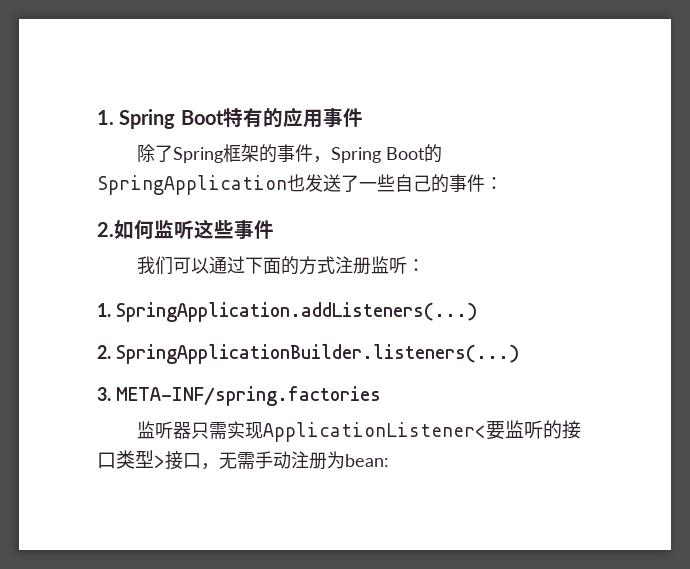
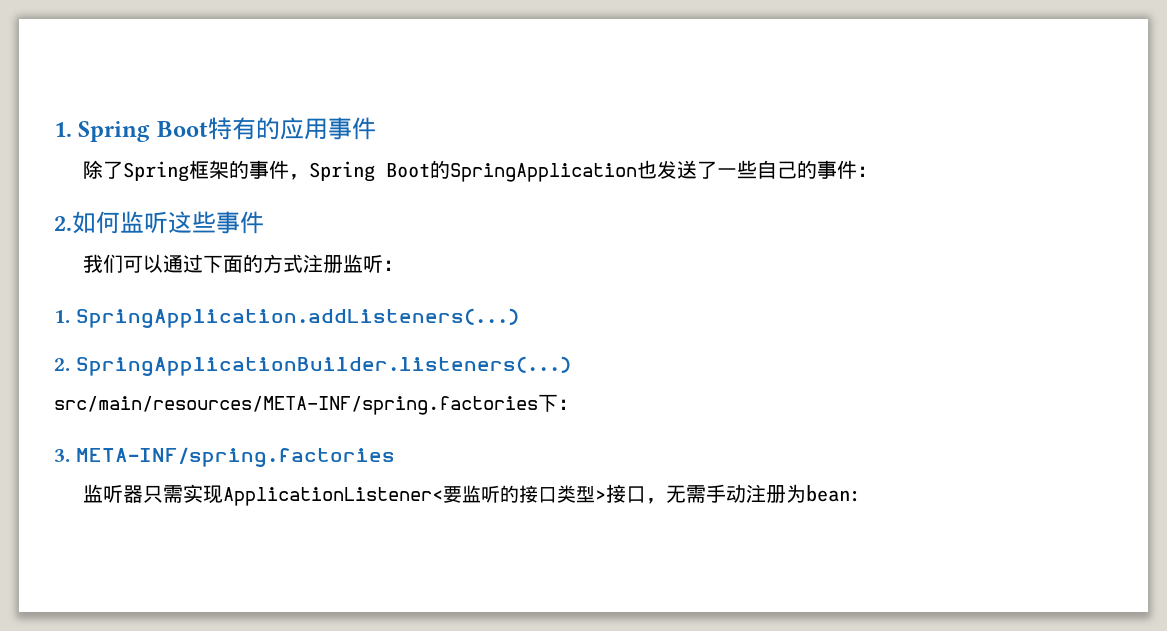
(519, 354) none -> [54,394,578,415] // src/main/resources/META-INF/spring.factories下：

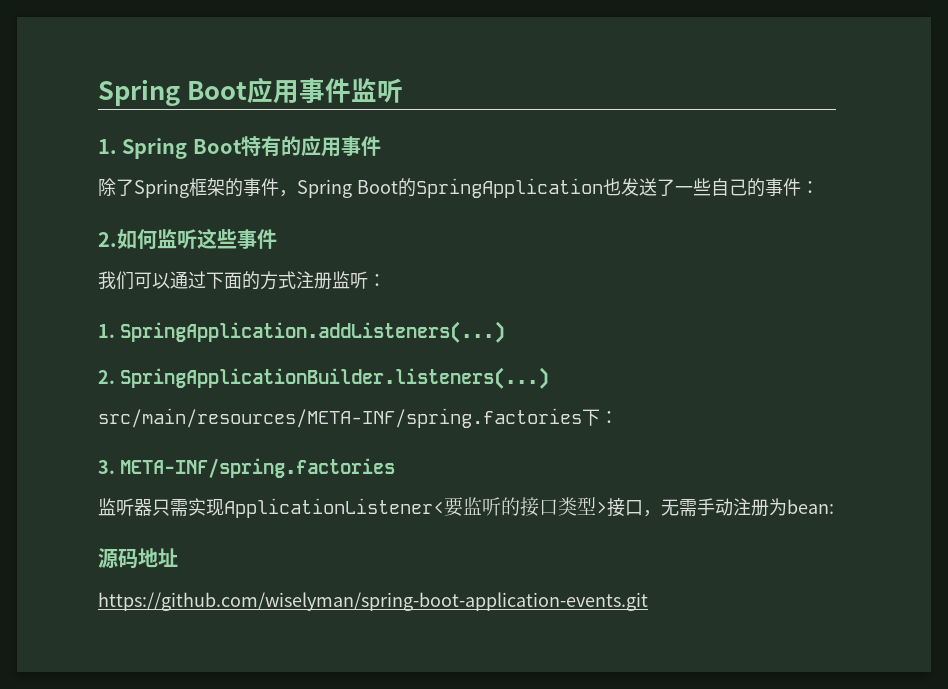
(54, 129) none -> [98,77,403,106] Spring Boot应用事件监听 //
(862, 493) none -> [98,548,178,569] [98,592,648,611] // 源码地址 // https://github.com/wiselyman/spring-boot-application-events.git

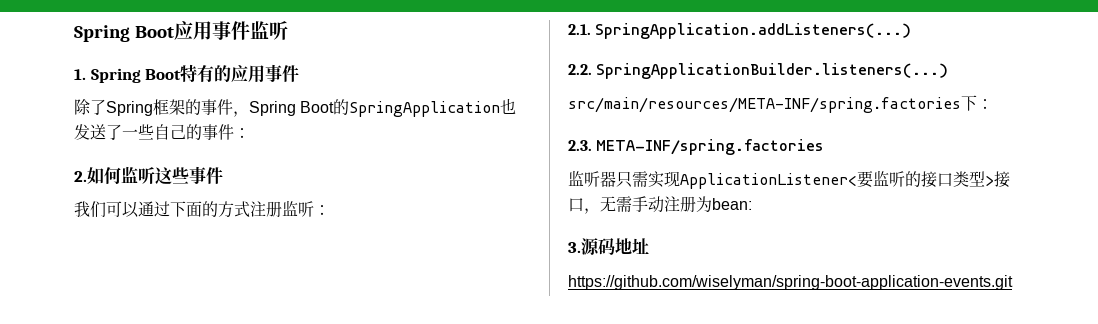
[98,324,115,338] 1. -> [568,24,591,35] 2.1.
[98,370,115,384] 2. -> [568,64,592,75] 2.2.
[98,460,115,474] 3. -> [568,140,592,151] 2.3.
(834, 506) none -> [568,242,581,253] 3.

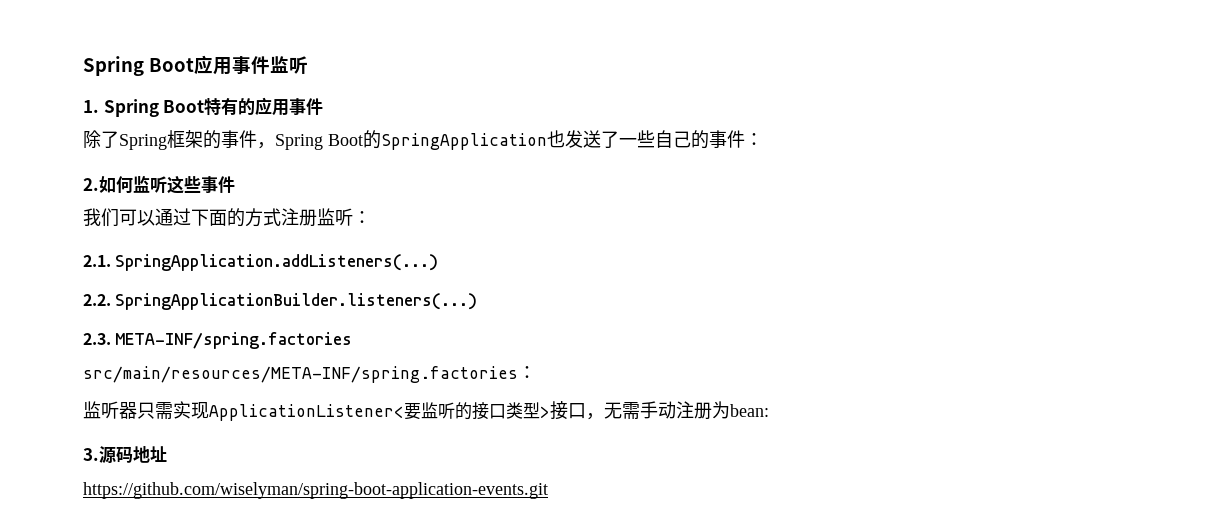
[568,95,993,113] // src/main/resources/META-INF/spring.factories下： -> (478, 301) none
(825, 147) none -> [83,366,536,383] // src/main/resources/META-INF/spring.factories：

